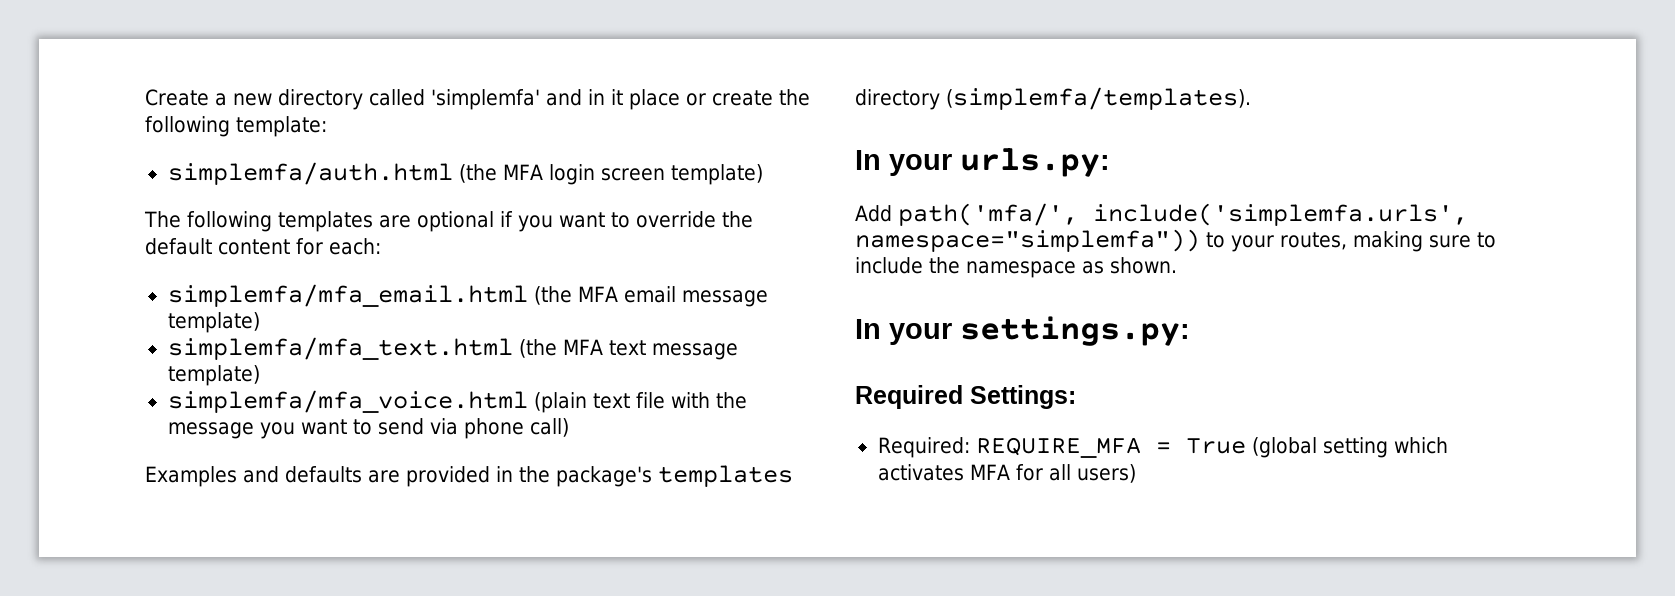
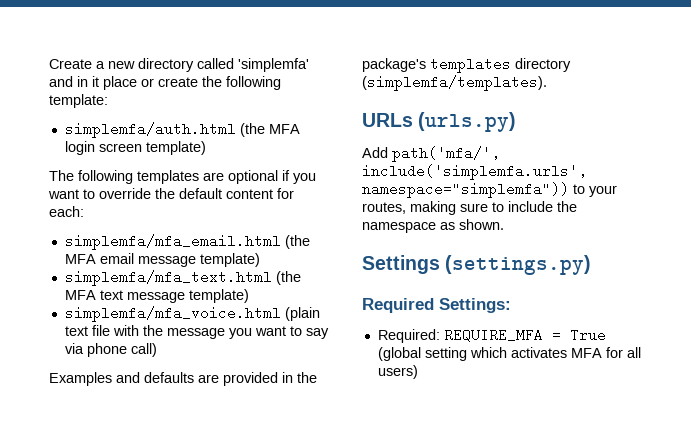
[377,418,424,435] send -> [305,328,329,339] say
[855,148,1110,177] In your urls.py: -> [362,112,517,132] URLs (urls.py)
[855,316,1190,346] In your settings.py: -> [362,255,592,275] Settings (settings.py)

